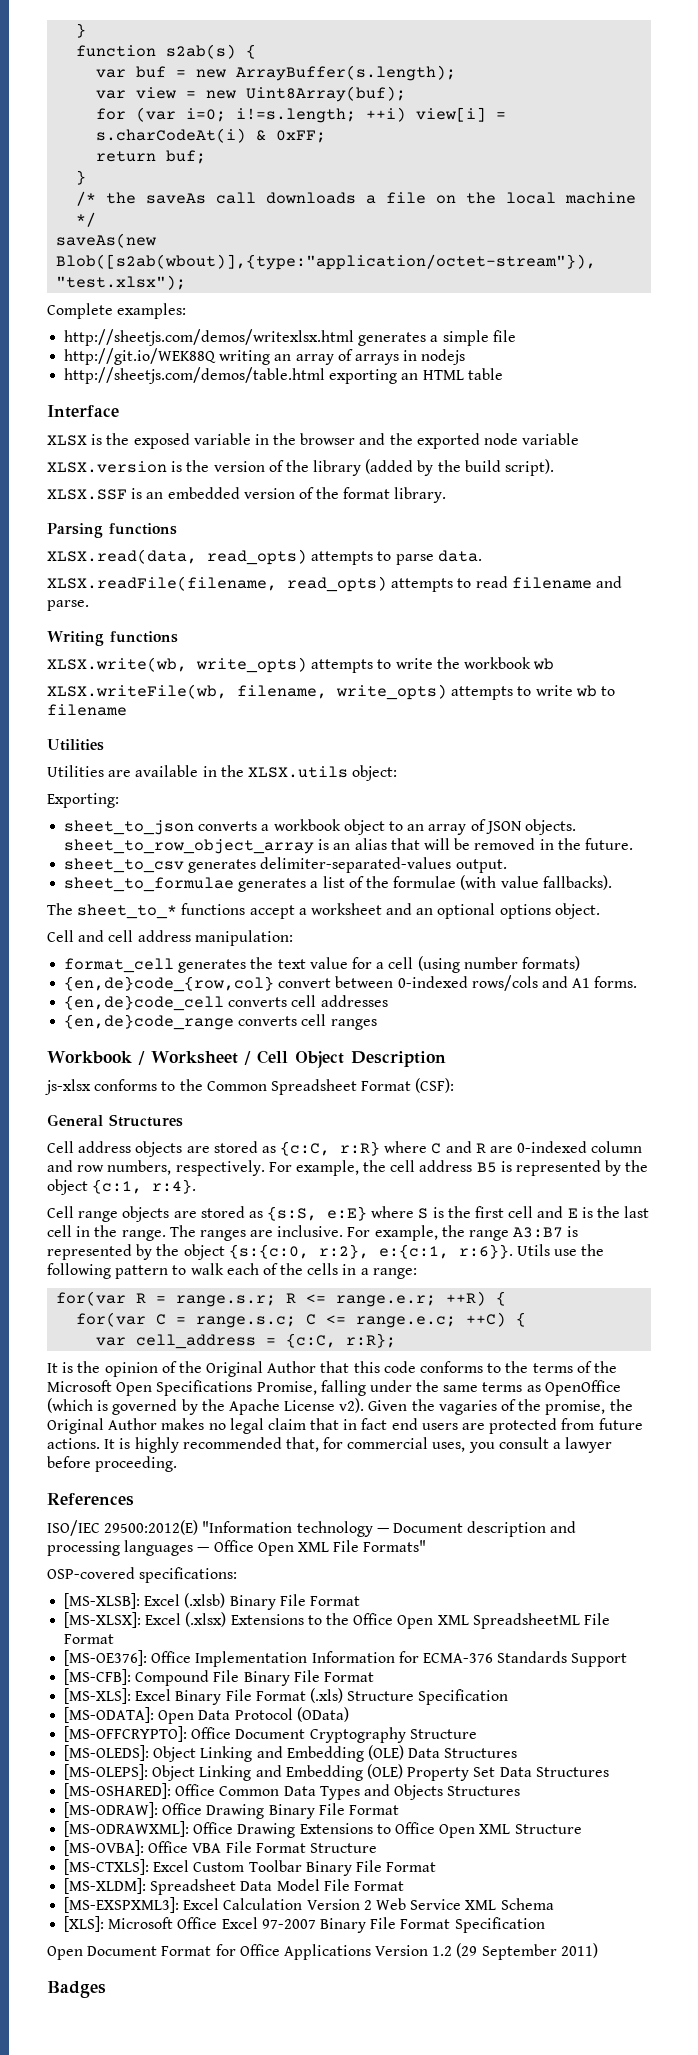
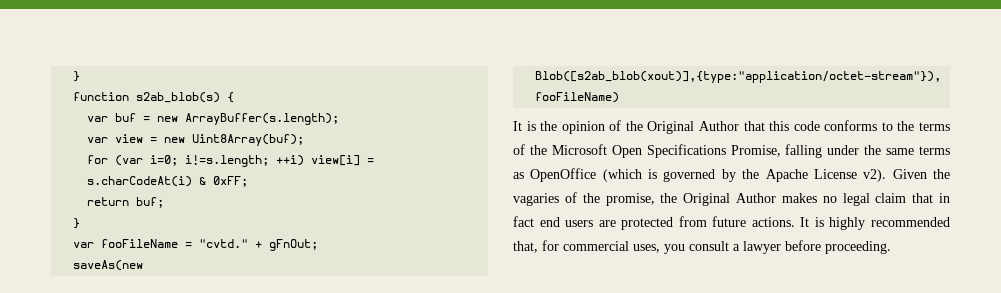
[166,44,237,59] s2ab(s) -> [136,92,221,103] s2ab_blob(s)
[76,191,637,206] [76,212,97,227] [56,233,157,248] [56,254,597,270] [56,275,187,290] [47,303,187,319] [64,329,516,346] [64,348,466,365] [64,367,503,384] [47,405,119,418] [47,433,580,449] [47,459,555,476] [47,487,447,503] [47,523,177,538] [47,549,482,565] [47,576,622,592] [47,600,89,611] [47,631,178,646] [47,657,555,673] [47,684,615,700] [47,704,127,716] [47,739,104,751] [47,765,398,781] [47,793,119,808] [64,819,576,835] [64,838,633,854] [64,857,507,873] [64,875,612,892] [47,903,600,919] [47,930,293,946] [64,956,580,973] [64,975,638,992] [64,995,388,1011] [64,1014,377,1030] [47,1050,446,1068] [45,1078,455,1095] [47,1114,183,1127] [47,1141,643,1157] [47,1160,649,1176] [47,1179,197,1195] [47,1206,650,1222] [47,1225,579,1241] [47,1244,605,1260] [47,1263,417,1279] [56,1291,507,1307] [76,1312,527,1328] [96,1333,397,1349] /* the saveAs call downloads a file on the local machine */ // saveAs(new Blob([s2ab(wbout)],{type:"application/octet-stream"}), "test.xlsx"); // Complete examples: // http://sheetjs.com/demos/writexlsx.html generates a simple file // http://git.io/WEK88Q writing an array of arrays in nodejs // http://sheetjs.com/demos/table.html exporting an HTML table // Interface // XLSX is the exposed variable in the browser and the exported node variable // XLSX.version is the version of the library (added by the build script). // XLSX.SSF is an embedded version of the format library. // Parsing functions // XLSX.read(data, read_opts) attempts to parse data. // XLSX.readFile(filename, read_opts) attempts to read filename and parse. // Writing functions // XLSX.write(wb, write_opts) attempts to write the workbook wb // XLSX.writeFile(wb, filename, write_opts) attempts to write wb to filename // Utilities // Utilities are available in the XLSX.utils object: // Exporting: // sheet_to_json converts a workbook object to an array of JSON objects. sheet_to_row_object_array is an alias that will be removed in the future. // sheet_to_csv generates delimiter-separated-values output. // sheet_to_formulae generates a list of the formulae (with value fallbacks). // The sheet_to_* functions accept a worksheet and an optional options object. // Cell and cell address manipulation: // format_cell generates the text value for a cell (using number formats) // {en,de}code_{row,col} convert between 0-indexed rows/cols and A1 forms. // {en,de}code_cell converts cell addresses // {en,de}code_range converts cell ranges // Workbook / Worksheet / Cell Object Description // js-xlsx conforms to the Common Spreadsheet Format (CSF): // General Structures // Cell address objects are stored as {c:C, r:R} where C and R are 0-indexed column and row numbers, respectively. For example, the cell address B5 is represented by the object {c:1, r:4}. // Cell range objects are stored as {s:S, e:E} where S is the first cell and E is the last cell in the range. The ranges are inclusive. For example, the range A3:B7 is represented by the object {s:{c:0, r:2}, e:{c:1, r:6}}. Utils use the following pattern to walk each of the cells in a range: // for(var R = range.s.r; R <= range.e.r; ++R) { // for(var C = range.s.c; C <= range.e.c; ++C) { // var cell_address = {c:C, r:R}; -> [73,239,319,251] [73,260,144,271] [535,71,942,83] [535,92,620,103] var fooFileName = "cvtd." + gFnOut; // saveAs(new Blob([s2ab_blob(xout)],{type:"application/octet-stream"}), fooFileName)
[47,1493,134,1506] [47,1520,577,1537] [47,1540,427,1556] [47,1567,238,1583] [64,1593,360,1610] [64,1612,610,1629] [64,1634,115,1644] [64,1650,628,1667] [64,1669,374,1686] [64,1688,509,1705] [64,1707,349,1724] [64,1726,477,1743] [64,1745,518,1762] [64,1764,609,1781] [64,1783,521,1800] [64,1802,399,1819] [64,1821,582,1838] [64,1840,377,1856] [64,1859,437,1876] [64,1878,404,1895] [64,1897,554,1913] [64,1916,545,1933] [47,1943,598,1960] [47,1981,106,1998] // References // ISO/IEC 29500:2012(E) "Information technology — Document description and processing languages — Office Open XML File Formats" // OSP-covered specifications: // [MS-XLSB]: Excel (.xlsb) Binary File Format // [MS-XLSX]: Excel (.xlsx) Extensions to the Office Open XML SpreadsheetML File Format // [MS-OE376]: Office Implementation Information for ECMA-376 Standards Support // [MS-CFB]: Compound File Binary File Format // [MS-XLS]: Excel Binary File Format (.xls) Structure Specification // [MS-ODATA]: Open Data Protocol (OData) // [MS-OFFCRYPTO]: Office Document Cryptography Structure // [MS-OLEDS]: Object Linking and Embedding (OLE) Data Structures // [MS-OLEPS]: Object Linking and Embedding (OLE) Property Set Data Structures // [MS-OSHARED]: Office Common Data Types and Objects Structures // [MS-ODRAW]: Office Drawing Binary File Format // [MS-ODRAWXML]: Office Drawing Extensions to Office Open XML Structure // [MS-OVBA]: Office VBA File Format Structure // [MS-CTXLS]: Excel Custom Toolbar Binary File Format // [MS-XLDM]: Spreadsheet Data Model File Format // [MS-EXSPXML3]: Excel Calculation Version 2 Web Service XML Schema // [XLS]: Microsoft Office Excel 97-2007 Binary File Format Specification // Open Document Format for Office Applications Version 1.2 (29 September 2011) // Badges -> (891, 247) none

